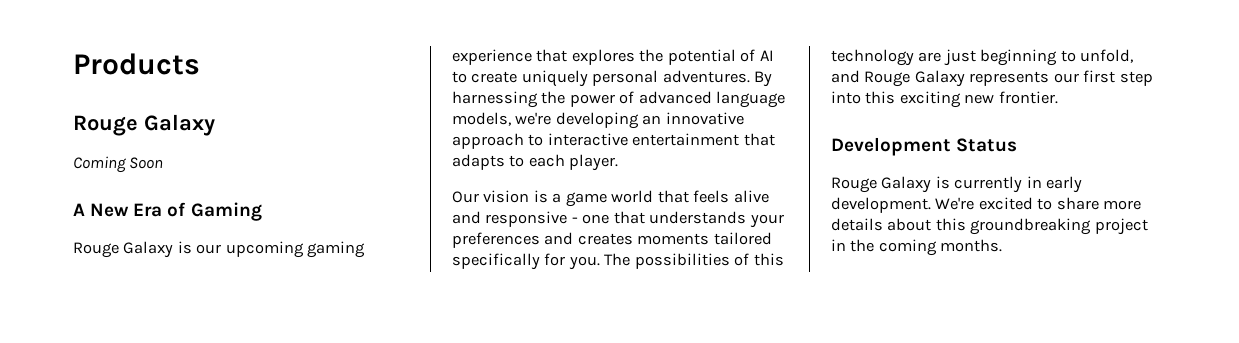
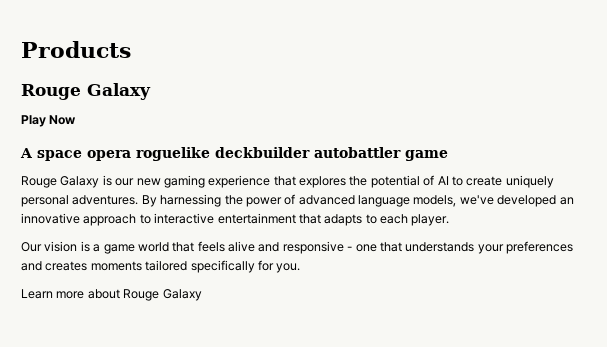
[73,156,164,173] Coming Soon -> [21,115,77,127] Play Now
[90,202,262,221] New Era of Gaming -> [37,147,448,161] space opera roguelike deckbuilder autobattler game
[225,241,304,258] upcoming -> [136,178,161,186] new
[515,112,639,129] we're developing -> [459,195,557,207] we've developed
[604,253,784,269] [831,49,1134,66] [831,70,1153,87] [831,91,1058,108] [831,137,1018,156] [831,176,1083,193] [831,197,1142,213] [831,218,1148,235] [831,239,1003,256] The possibilities of this technology are just beginning to unfold, and Rouge Galaxy represents our first step into this exciting new frontier. // Development Status // Rouge Galaxy is currently in early development. We're excited to share more details about this groundbreaking project in the coming months. -> [21,289,202,301] // Learn more about Rouge Galaxy

